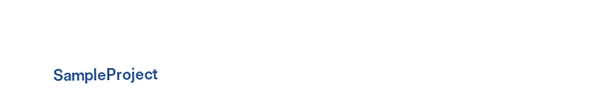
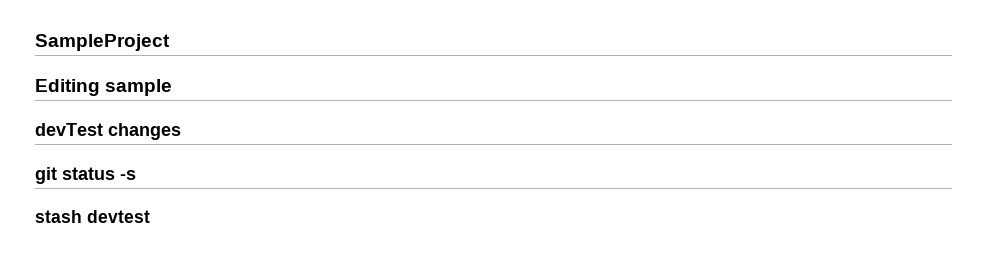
(159, 76) none -> [35,79,173,96] [35,123,181,140] [35,167,136,184] [35,210,150,223] // Editing sample // devTest changes // git status -s // stash devtest

